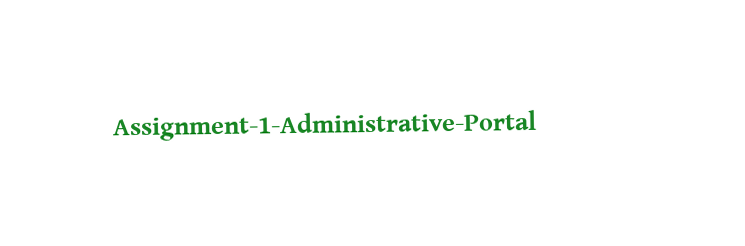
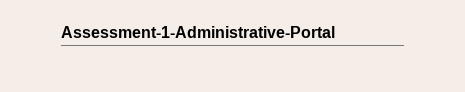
[112,109,537,142] Assignment-1-Administrative-Portal -> [61,26,335,38] Assessment-1-Administrative-Portal

